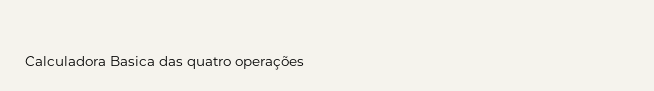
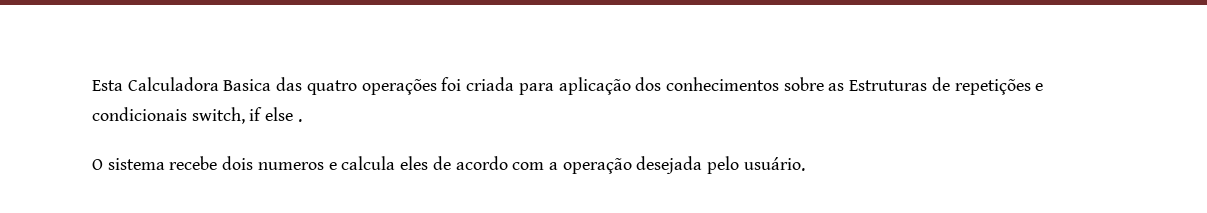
(25, 61) none -> [92,80,123,91] Esta
(304, 63) none -> [441,77,1044,95] [92,107,302,124] [92,156,805,174] foi criada para aplicação dos conhecimentos sobre as Estruturas de repetições e condicionais switch, if else . // O sistema recebe dois numeros e calcula eles de acordo com a operação desejada pelo usuário.

